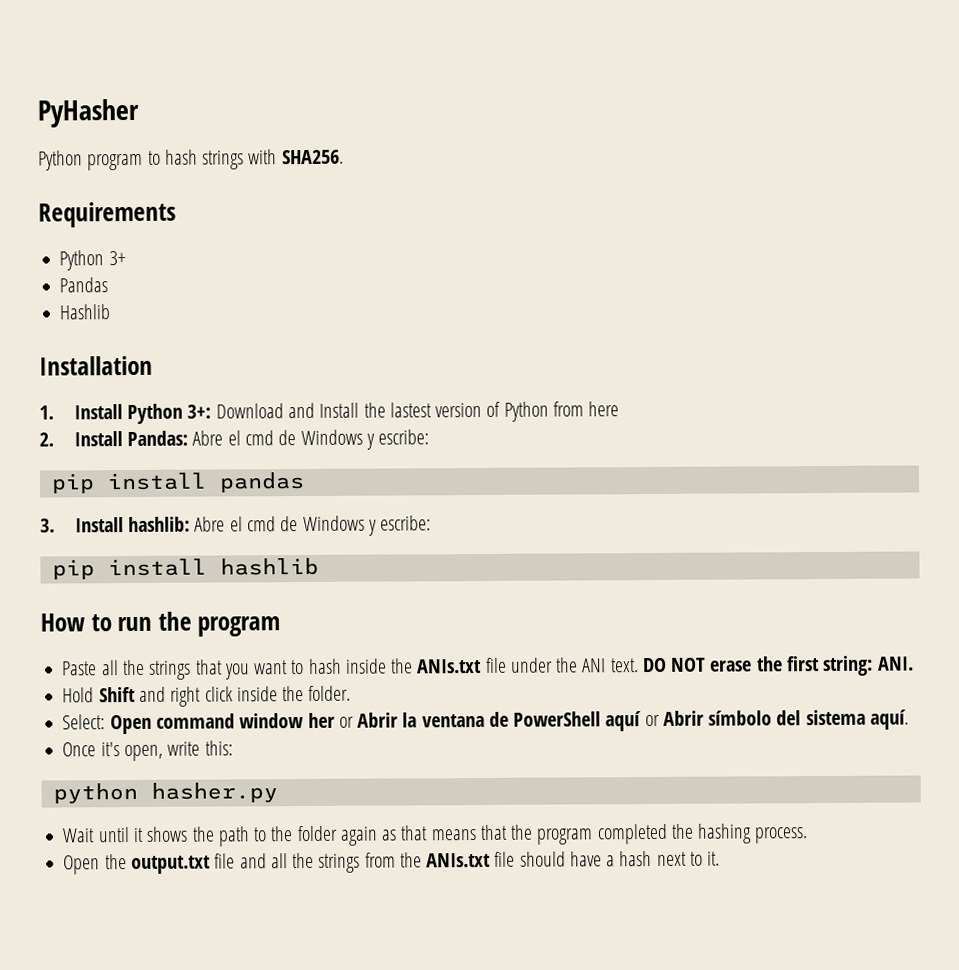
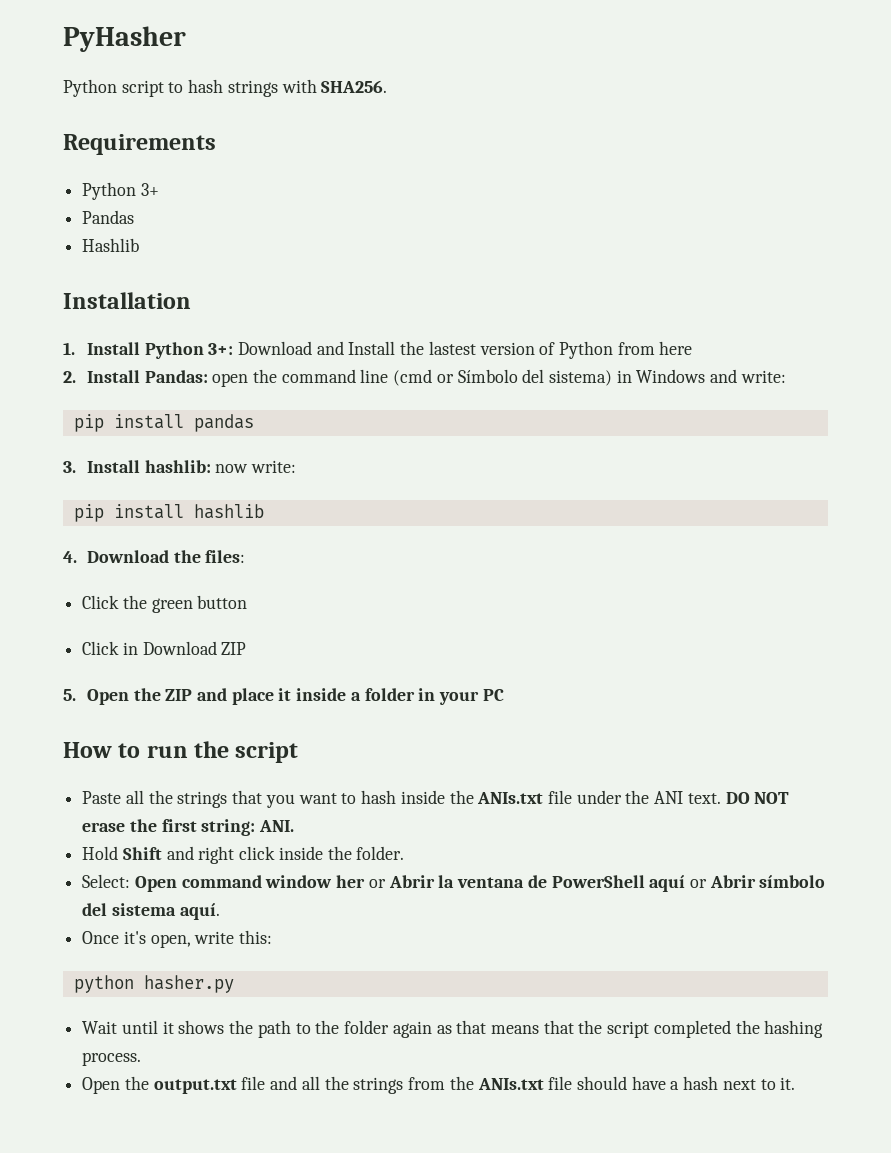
[87,153,144,171] program -> [121,80,164,97] script
[192,429,430,450] Abre el cmd de Windows y escribe: -> [212,369,786,387] open the command line (cmd or Símbolo del sistema) in Windows and write:
[194,515,432,536] [51,557,319,580] Abre el cmd de Windows y escribe: // pip install hashlib -> [215,460,296,473] [73,504,264,522] [63,550,246,563] [82,595,248,613] [82,641,247,655] [63,688,504,705] now write: // pip install hashlib // 4. Download the files: // Click the green button // Click in Download ZIP // 5. Open the ZIP and place it inside a folder in your PC
[197,616,281,637] program -> [235,742,299,763] script
[536,828,594,845] program -> [607,1021,650,1038] script

